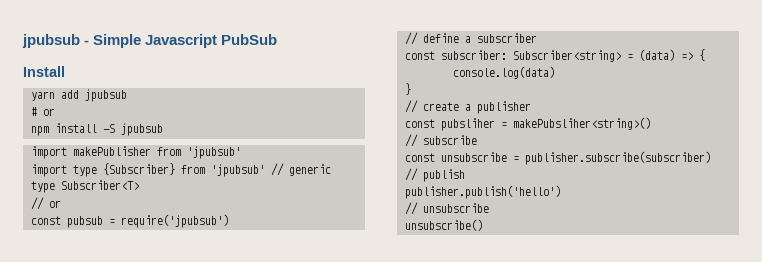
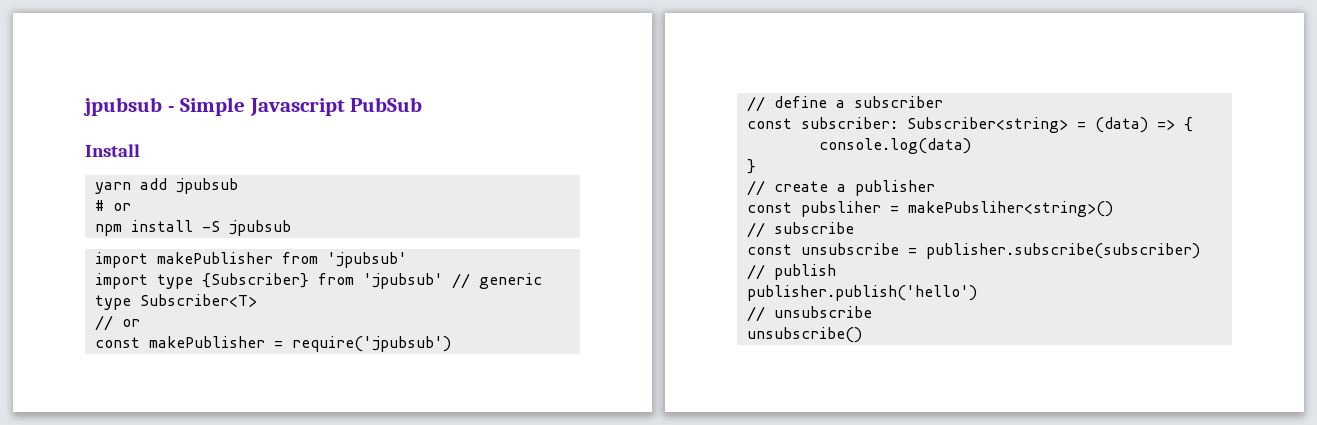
[66,216,103,228] pubsub -> [149,336,266,348] makePublisher

